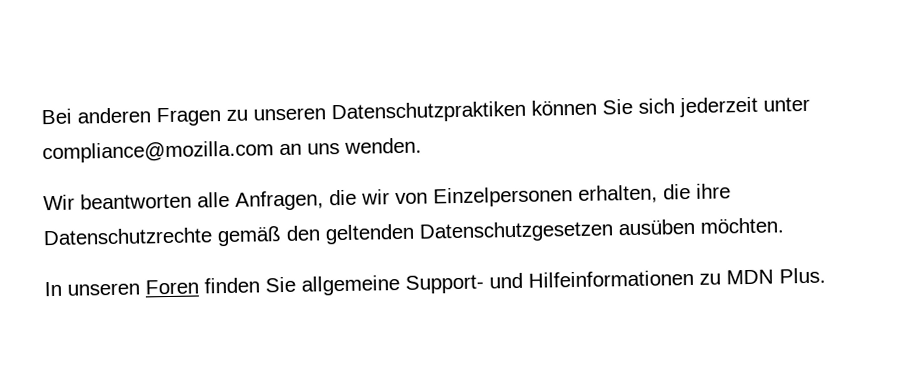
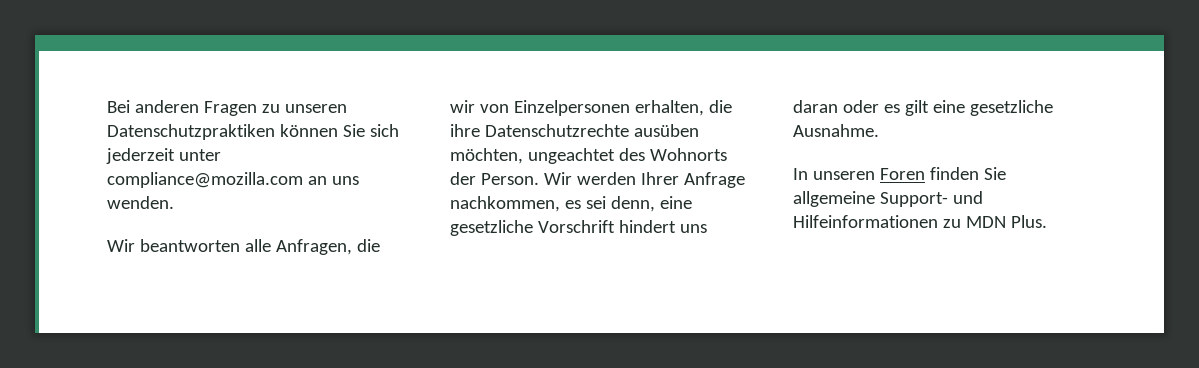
[217,217,784,247] gemäß den geltenden Datenschutzgesetzen ausüben möchten. -> [633,124,699,137] [450,148,727,164] [450,172,745,188] [450,196,692,212] [450,220,707,236] [793,100,1053,116] [793,124,879,137] ausüben möchten, ungeachtet des Wohnorts der Person. Wir werden Ihrer Anfrage nachkommen, es sei denn, eine gesetzliche Vorschrift hindert uns daran oder es gilt eine gesetzliche Ausnahme.

